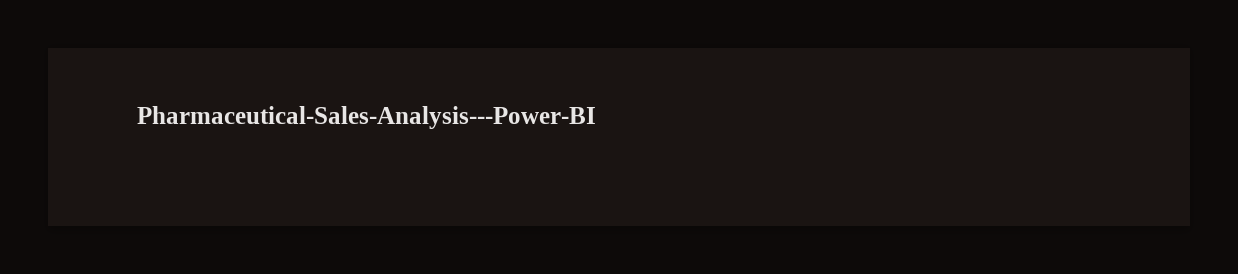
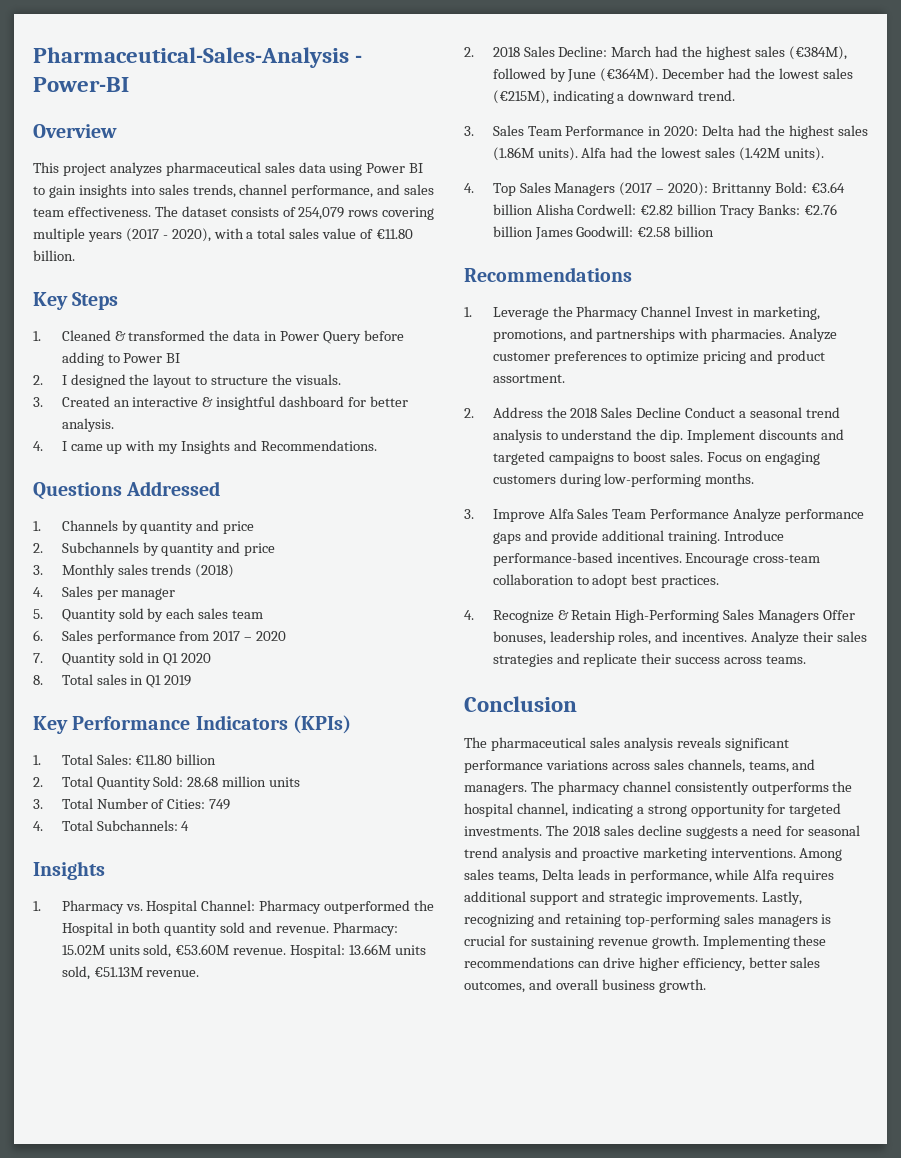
[137,106,596,129] Pharmaceutical-Sales-Analysis---Power-BI -> [33,47,363,68] [33,77,129,92] [33,124,117,138] [33,162,424,176] [33,184,435,198] [33,206,435,220] [33,228,414,242] [33,250,75,261] [33,292,119,310] [33,330,404,344] [61,352,181,366] [33,374,342,388] [33,396,409,410] [61,418,114,432] [33,440,378,454] [33,481,221,500] [33,520,255,534] [33,542,276,556] [33,564,235,578] [33,586,176,600] [33,608,264,622] [33,630,287,644] [33,652,212,666] [33,674,192,688] [33,715,351,734] [33,754,217,765] [33,776,301,790] [33,798,231,810] [33,820,190,831] [33,861,105,880] [33,900,435,914] [61,922,399,936] [61,944,427,958] [61,966,200,980] [464,46,847,60] [492,68,853,82] [492,90,736,104] [464,125,868,139] [492,147,824,161] [464,182,845,196] [492,204,838,218] [492,226,715,240] [464,267,632,282] [464,306,821,320] [492,328,838,342] [492,350,826,364] [492,374,565,383] [464,407,840,418] [492,429,845,443] [492,451,821,465] [492,473,755,487] [464,508,865,522] [492,530,785,544] [492,552,821,566] [492,574,720,588] [464,609,856,623] [492,631,868,645] [492,653,807,667] [464,696,577,712] [464,737,789,751] [464,759,816,773] [464,781,853,795] [464,803,842,817] [464,825,861,839] [464,847,843,861] [464,869,835,883] [464,891,802,905] [464,913,832,927] [464,935,827,949] [464,957,821,971] [464,979,706,993] Pharmaceutical-Sales-Analysis - Power-BI // Overview // This project analyzes pharmaceutical sales data using Power BI to gain insights into sales trends, channel performance, and sales team effectiveness. The dataset consists of 254,079 rows covering multiple years (2017 - 2020), with a total sales value of €11.80 billion. // Key Steps // 1. Cleaned & transformed the data in Power Query before adding to Power BI // 2. I designed the layout to structure the visuals. // 3. Created an interactive & insightful dashboard for better analysis. // 4. I came up with my Insights and Recommendations. // Questions Addressed // 1. Channels by quantity and price // 2. Subchannels by quantity and price // 3. Monthly sales trends (2018) // 4. Sales per manager // 5. Quantity sold by each sales team // 6. Sales performance from 2017 – 2020 // 7. Quantity sold in Q1 2020 // 8. Total sales in Q1 2019 // Key Performance Indicators (KPIs) // 1. Total Sales: €11.80 billion // 2. Total Quantity Sold: 28.68 million units // 3. Total Number of Cities: 749 // 4. Total Subchannels: 4 // Insights // 1. Pharmacy vs. Hospital Channel: Pharmacy outperformed the Hospital in both quantity sold and revenue. Pharmacy: 15.02M units sold, €53.60M revenue. Hospital: 13.66M units sold, €51.13M revenue. // 2. 2018 Sales Decline: March had the highest sales (€384M), followed by June (€364M). December had the lowest sales (€215M), indicating a downward trend. // 3. Sales Team Performance in 2020: Delta had the highest sales (1.86M units). Alfa had the lowest sales (1.42M units). // 4. Top Sales Managers (2017 – 2020): Brittanny Bold: €3.64 billion Alisha Cordwell: €2.82 billion Tracy Banks: €2.76 billion James Goodwill: €2.58 billion // Recommendations // 1. Leverage the Pharmacy Channel Invest in marketing, promotions, and partnerships with pharmacies. Analyze customer preferences to optimize pricing and product assortment. // 2. Address the 2018 Sales Decline Conduct a seasonal trend analysis to understand the dip. Implement discounts and targeted campaigns to boost sales. Focus on engaging customers during low-performing months. // 3. Improve Alfa Sales Team Performance Analyze performance gaps and provide additional training. Introduce performance-based incentives. Encourage cross-team collaboration to adopt best practices. // 4. Recognize & Retain High-Performing Sales Managers Offer bonuses, leadership roles, and incentives. Analyze their sales strategies and replicate their success across teams. // Conclusion // The pharmaceutical sales analysis reveals significant performance variations across sales channels, teams, and managers. The pharmacy channel consistently outperforms the hospital channel, indicating a strong opportunity for targeted investments. The 2018 sales decline suggests a need for seasonal trend analysis and proactive marketing interventions. Among sales teams, Delta leads in performance, while Alfa requires additional support and strategic improvements. Lastly, recognizing and retaining top-performing sales managers is crucial for sustaining revenue growth. Implementing these recommendations can drive higher efficiency, better sales outcomes, and overall business growth.

